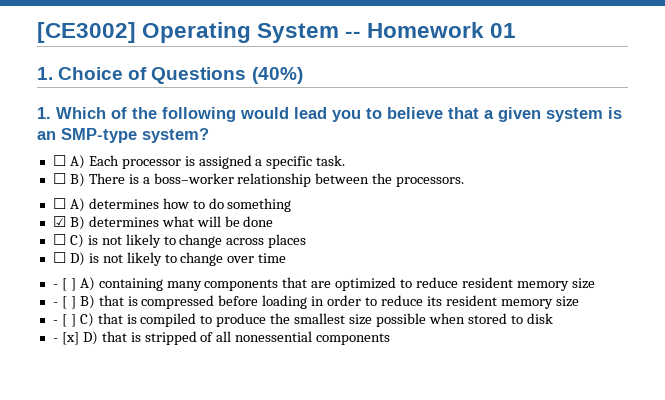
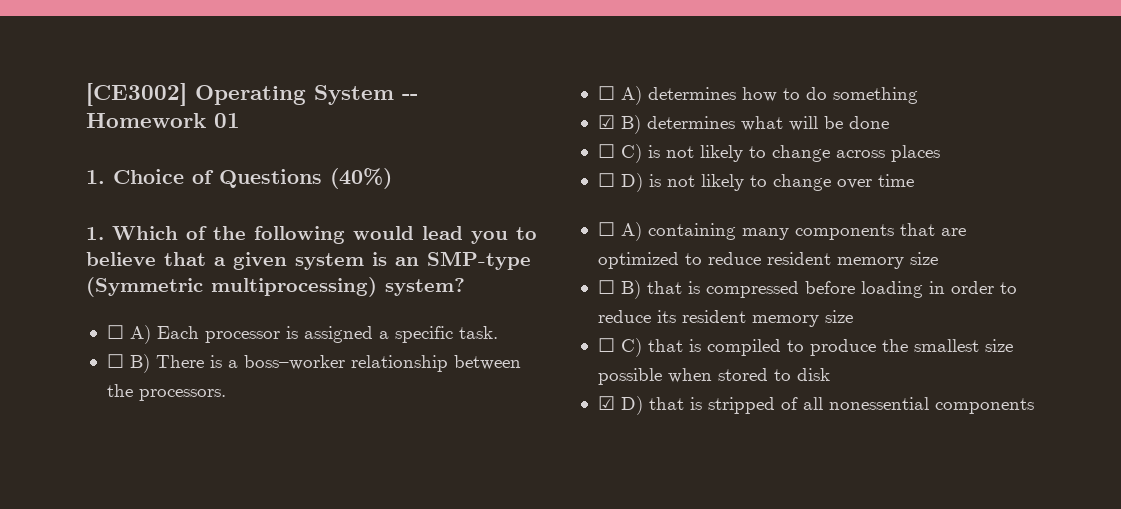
(137, 135) none -> [86,277,377,297] (Symmetric multiprocessing)
[52,278,76,291] - [ ] -> [597,222,615,236] ☐
[52,296,76,309] - [ ] -> [597,280,615,294] ☐
[52,314,76,327] - [ ] -> [597,338,615,352] ☐
[52,332,79,345] - [x] -> [597,396,615,410] ☑

